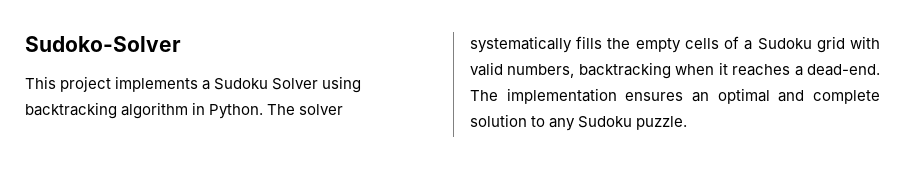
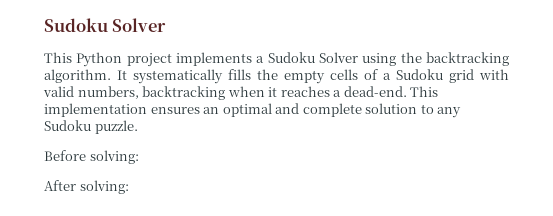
[25,36,181,52] [25,76,56,89] Sudoko-Solver // This -> [44,18,167,32] [44,52,123,67] Sudoku Solver // This Python
[25,102,344,119] backtracking algorithm in Python. The solver -> [400,52,509,66] [44,69,127,83] the backtracking algorithm. It
[470,90,498,101] The -> [410,86,439,97] This
(688, 123) none -> [44,150,139,164] [44,180,129,194] // Before solving: // After solving:

